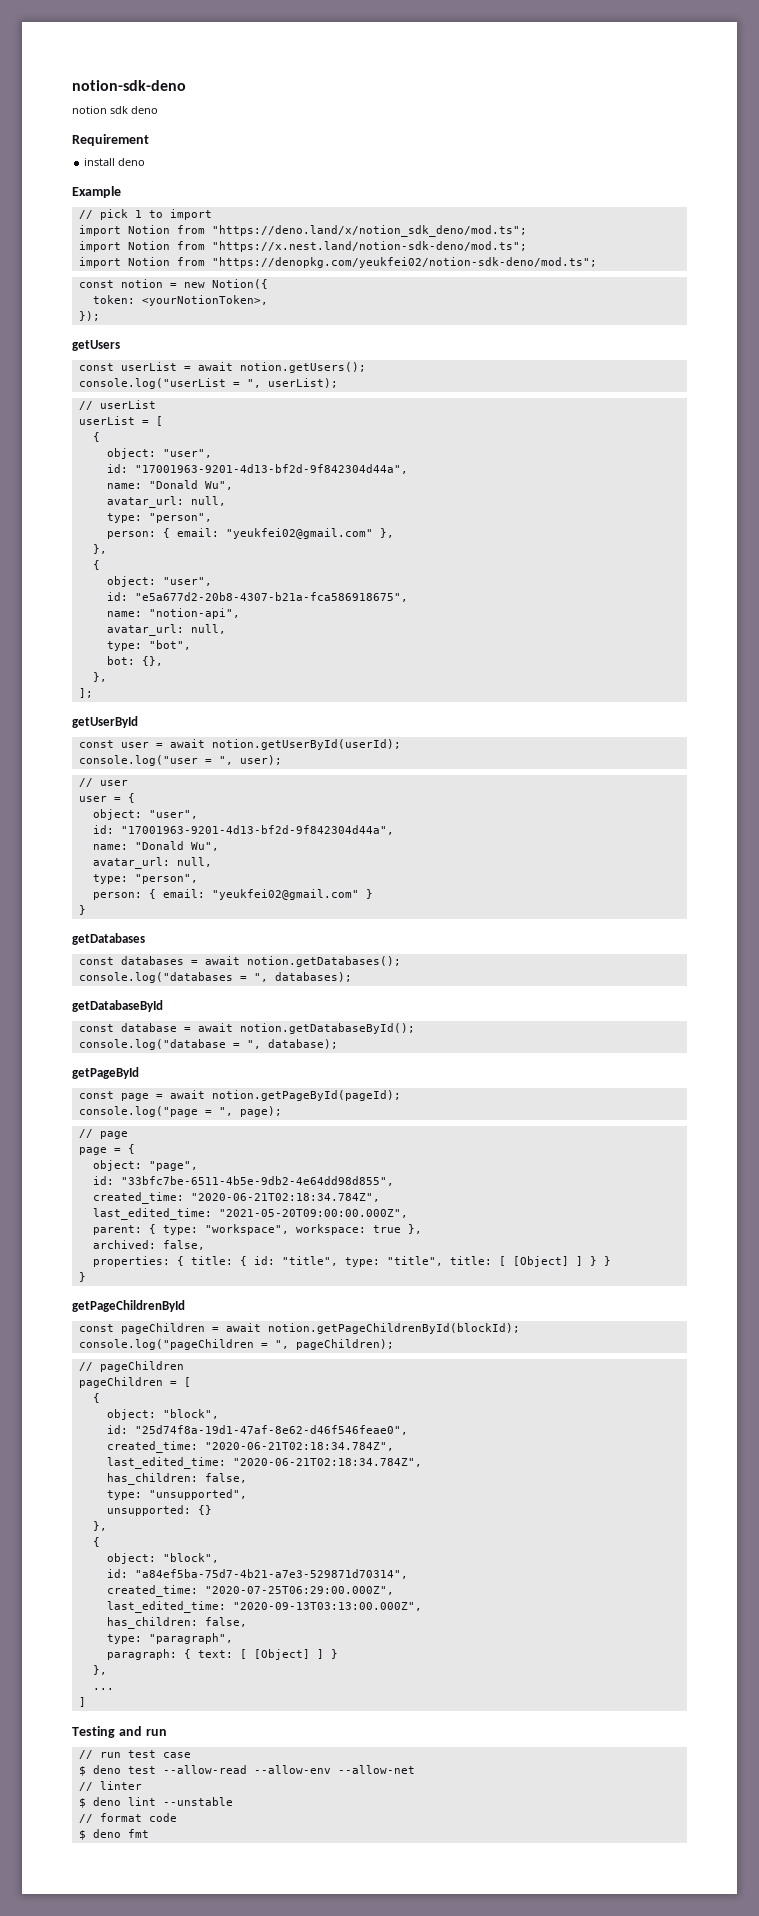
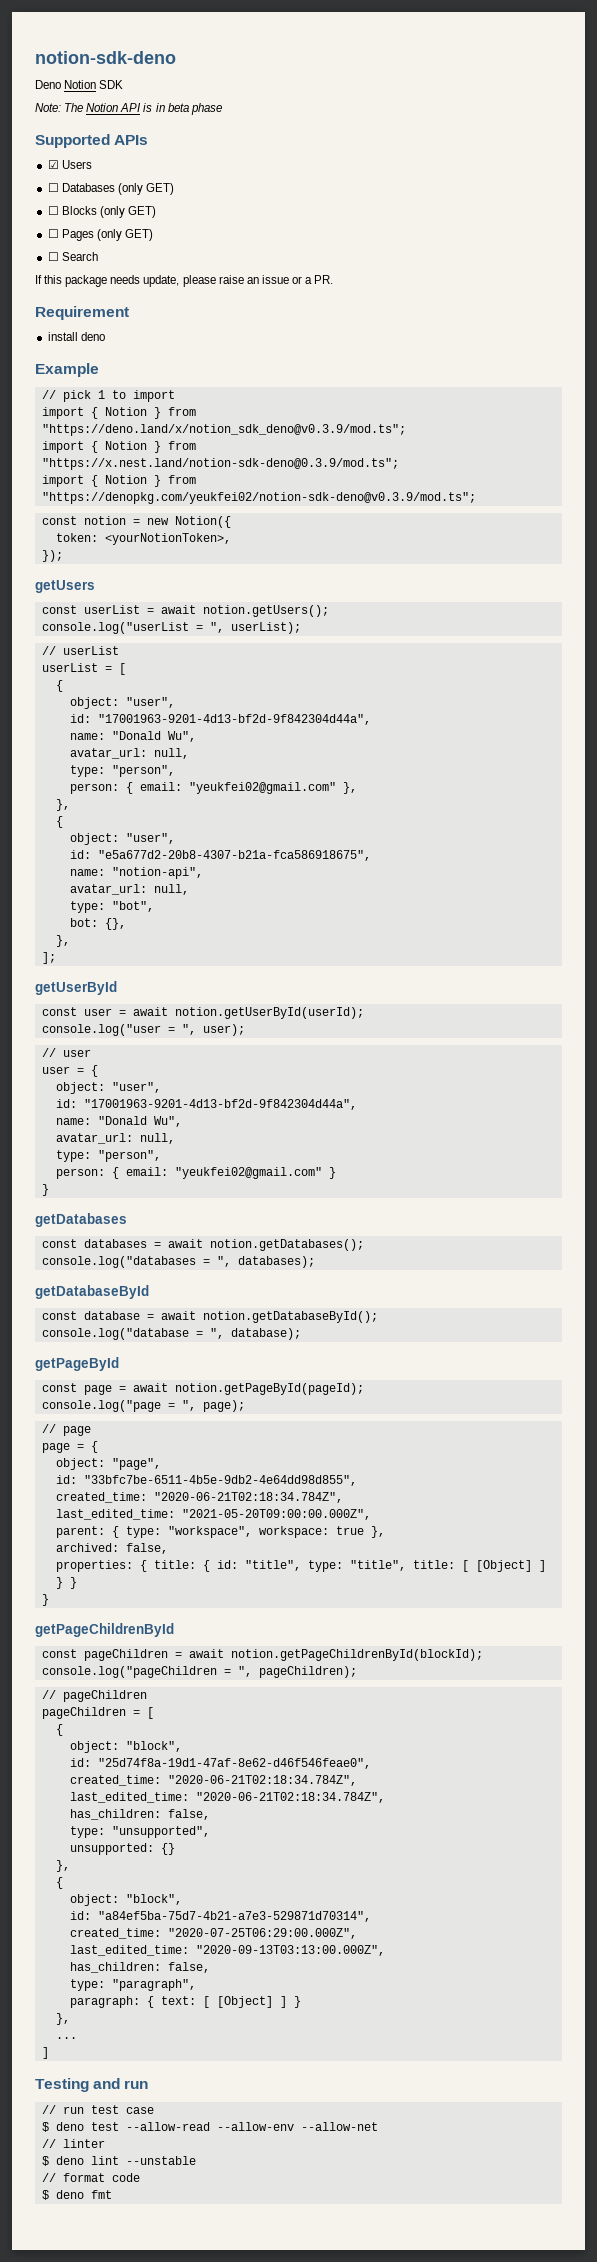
[72,106,158,114] notion sdk deno -> [35,80,124,89] [35,103,222,115] [35,134,149,148] [47,160,92,169] [47,183,174,195] [47,206,156,218] [47,229,153,241] [47,252,98,261] [35,275,334,287] Deno Notion SDK // Note: The Notion API is in beta phase // Supported APIs // ☑ Users // ☐ Databases (only GET) // ☐ Blocks (only GET) // ☐ Pages (only GET) // ☐ Search // If this package needs update, please raise an issue or a PR.
[127,225,527,237] [78,241,527,252] [78,257,597,268] Notion from "https://deno.land/x/notion_sdk_deno/mod.ts"; // import Notion from "https://x.nest.land/notion-sdk-deno/mod.ts"; // import Notion from "https://denopkg.com/yeukfei02/notion-sdk-deno/mod.ts"; -> [90,407,196,419] [41,424,406,436] [41,441,196,453] [41,458,399,470] [41,475,196,487] [41,492,476,504] { Notion } from "https://deno.land/x/notion_sdk_deno@v0.3.9/mod.ts"; // import { Notion } from "https://x.nest.land/notion-sdk-deno@0.3.9/mod.ts"; // import { Notion } from "https://denopkg.com/yeukfei02/notion-sdk-deno@v0.3.9/mod.ts";

